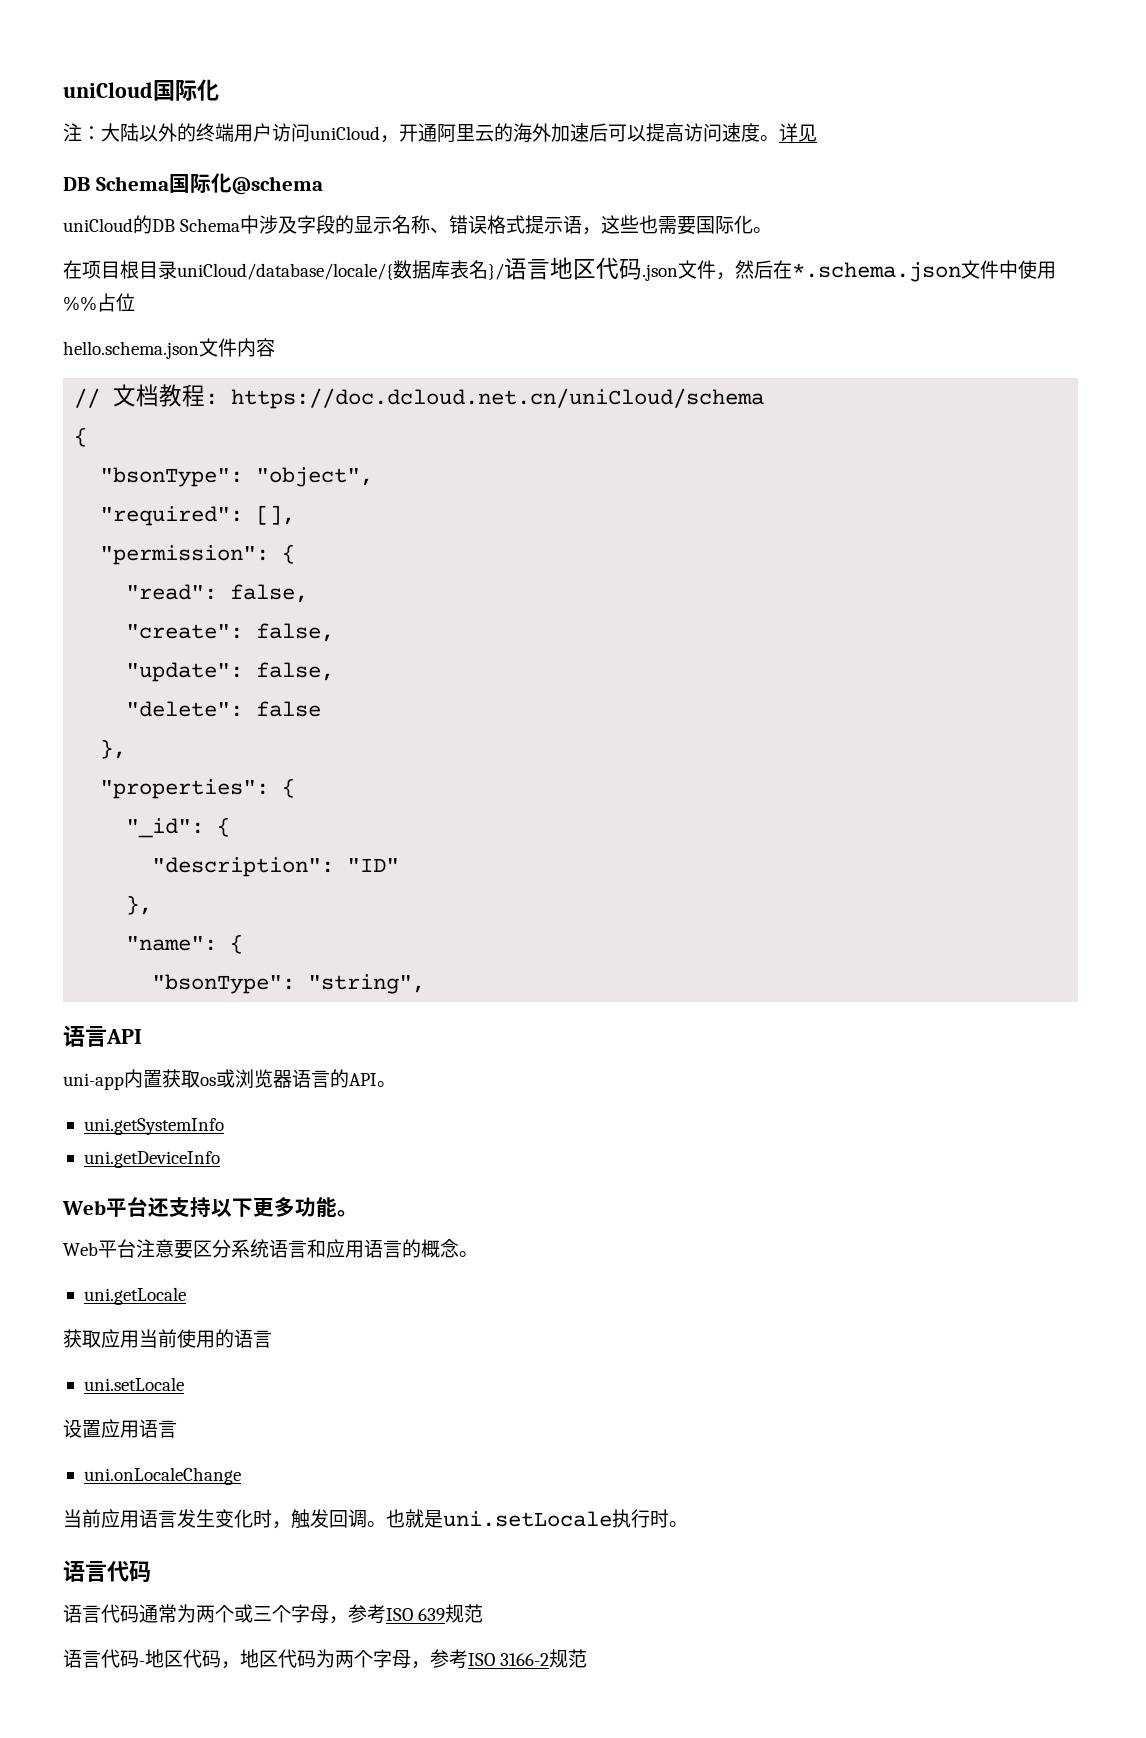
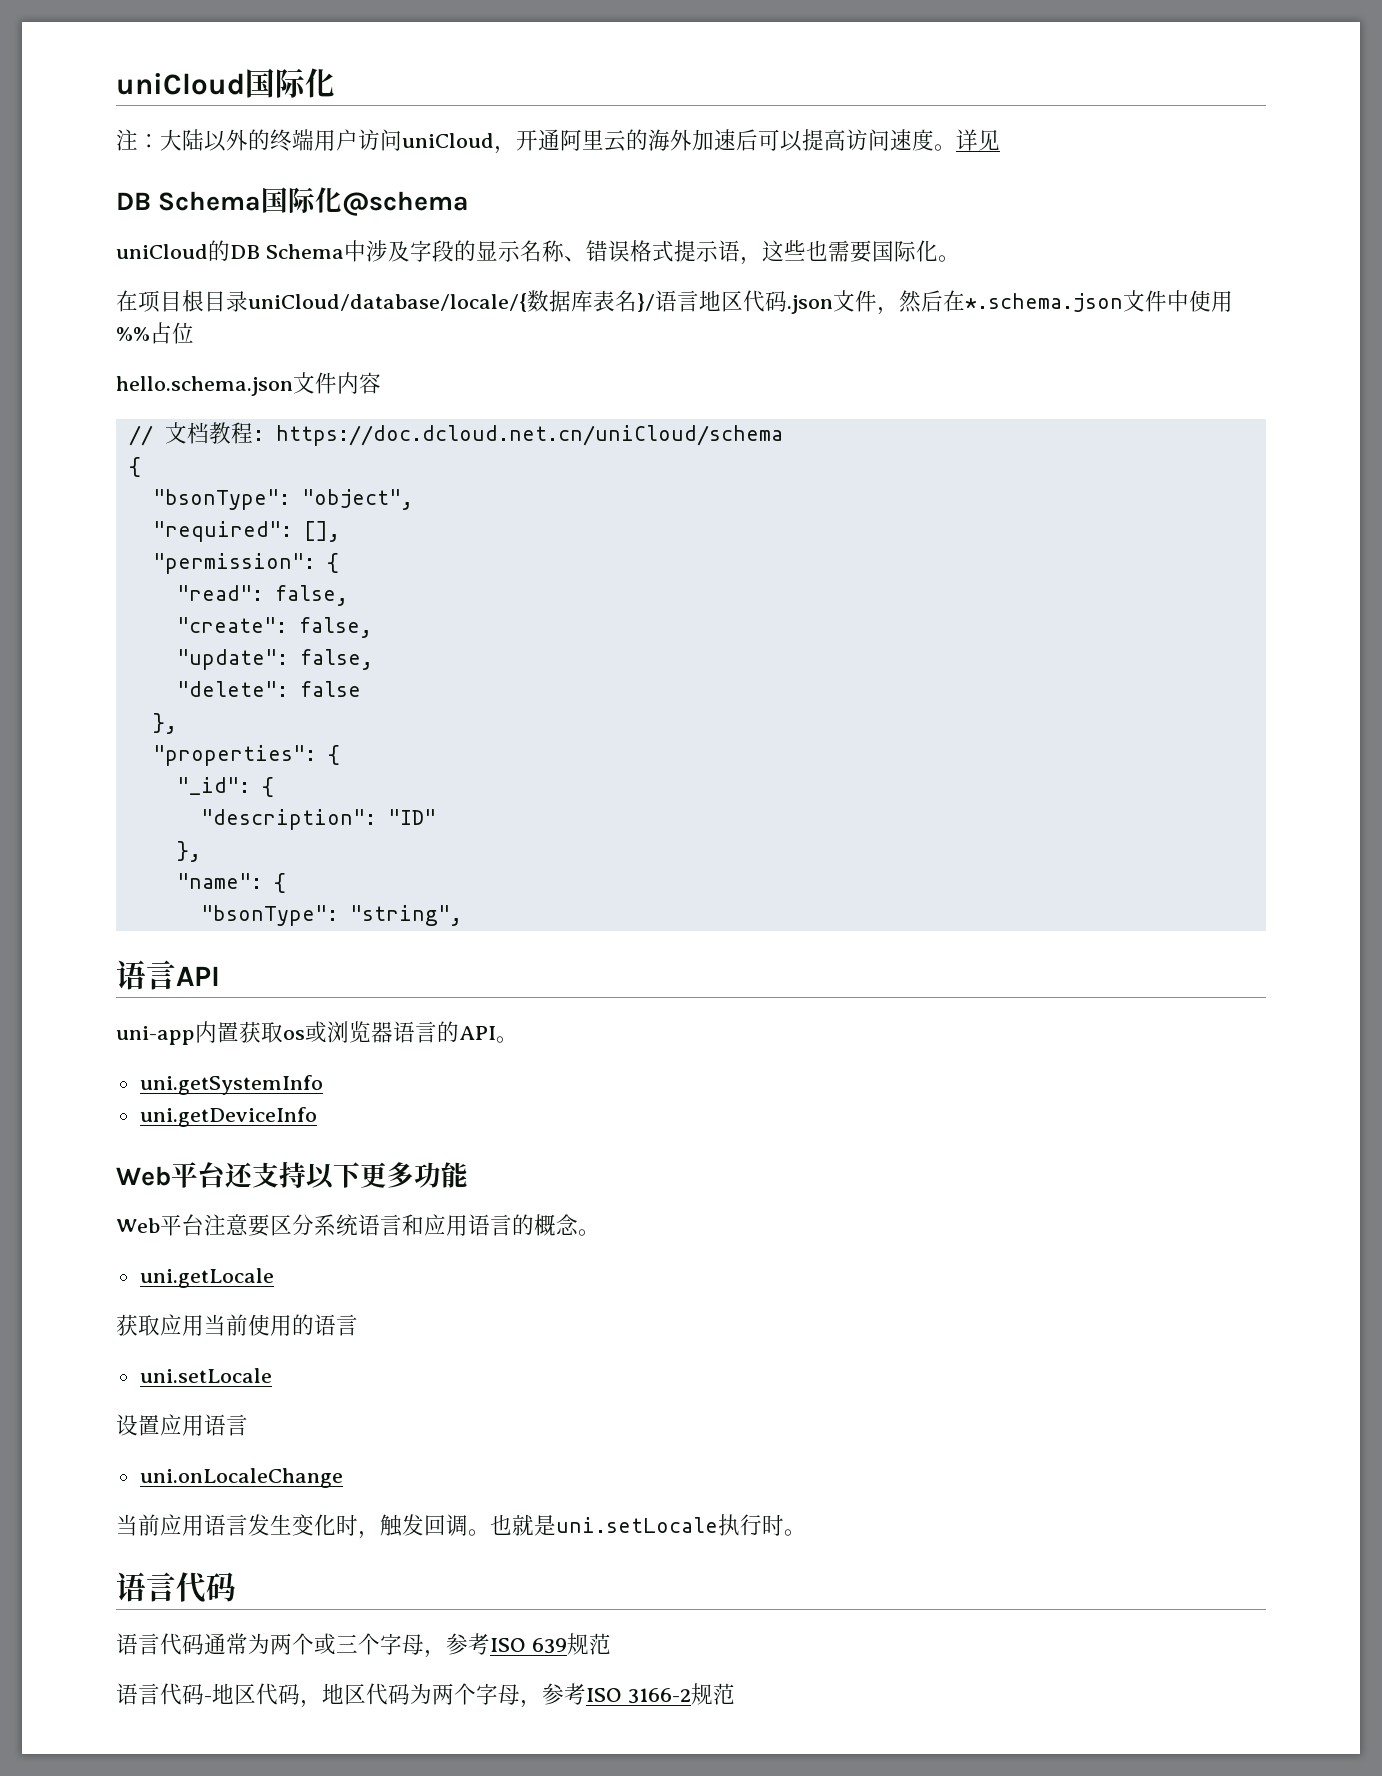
[337,1210,358,1217] 。 -> (468, 1175) none

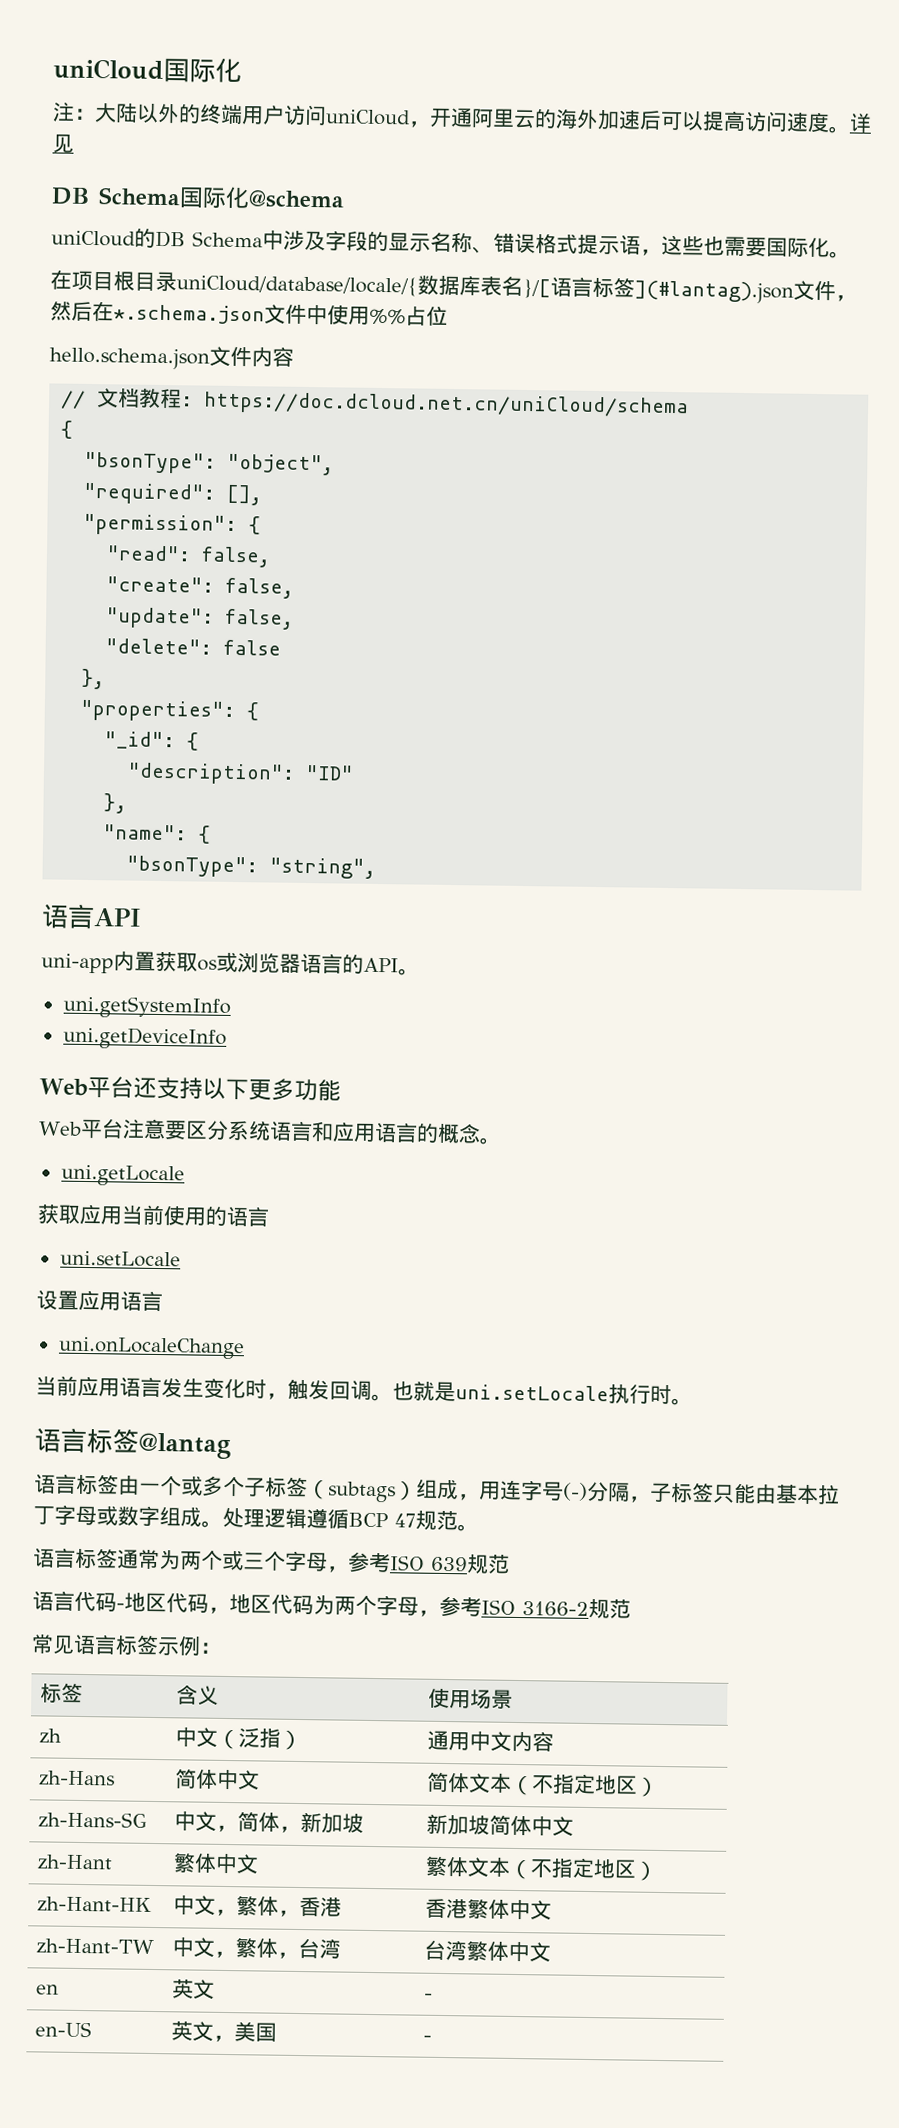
[637,290,833,314] }/语言地区代码.json -> [522,276,794,304] }/[语言标签](#lantag).json
[176,1572,236,1603] [116,1633,204,1655] 代码 // 语言代码 -> [86,1428,231,1460] [34,1473,840,1505] [33,1504,479,1532] [33,1547,118,1569] 标签@lantag // 语言标签由一个或多个子标签（subtags）组成，用连字号(-)分隔，子标签只能由基本拉丁字母或数字组成。处理逻辑遵循BCP 47规范。 // 语言标签
(735, 1694) none -> [31,1634,221,1657] [40,1682,84,1704] [176,1684,220,1705] [428,1687,514,1709] [39,1728,63,1744] [175,1726,303,1751] [427,1730,555,1752] [39,1770,116,1787] [174,1768,261,1791] [426,1771,660,1797] [38,1811,148,1829] [174,1810,365,1834] [426,1813,575,1837] [37,1854,114,1871] [173,1852,260,1875] [425,1855,659,1881] [37,1896,153,1913] [173,1894,343,1918] [425,1898,553,1921] [36,1938,155,1956] [172,1936,342,1960] [424,1939,552,1963] [36,1984,60,1995] [172,1979,216,2000] [424,1993,434,2000] [35,2021,93,2038] [171,2021,278,2043] [423,2035,433,2042] // 常见语言标签示例： // 标签 | 含义 | 使用场景 // zh | 中文（泛指） | 通用中文内容 // zh-Hans | 简体中文 | 简体文本（不指定地区） // zh-Hans-SG | 中文，简体，新加坡 | 新加坡简体中文 // zh-Hant | 繁体中文 | 繁体文本（不指定地区） // zh-Hant-HK | 中文，繁体，香港 | 香港繁体中文 // zh-Hant-TW | 中文，繁体，台湾 | 台湾繁体中文 // en | 英文 | - // en-US | 英文，美国 | -

